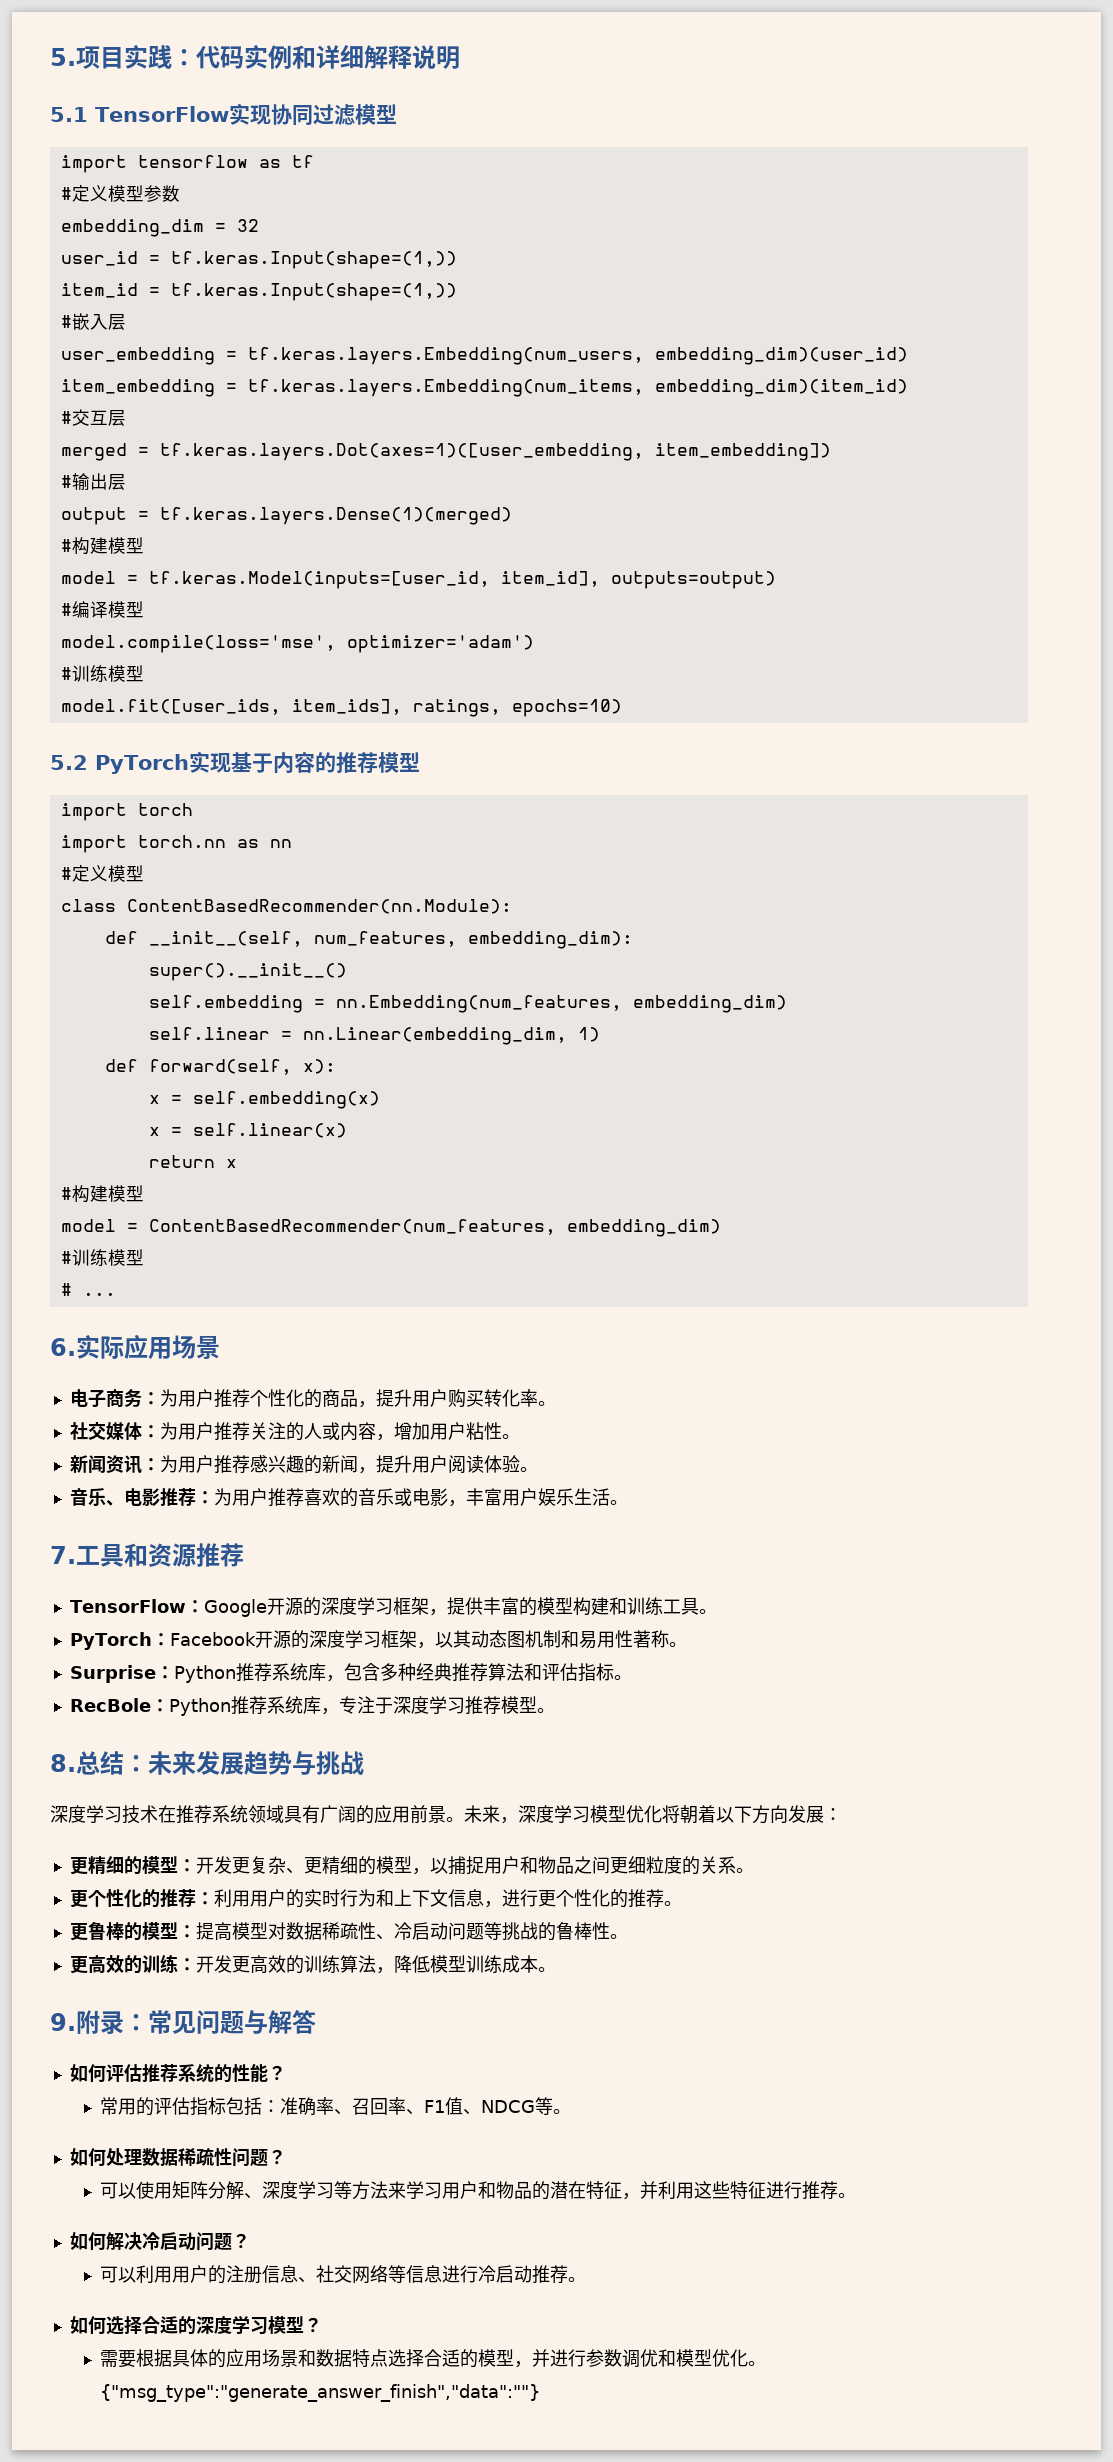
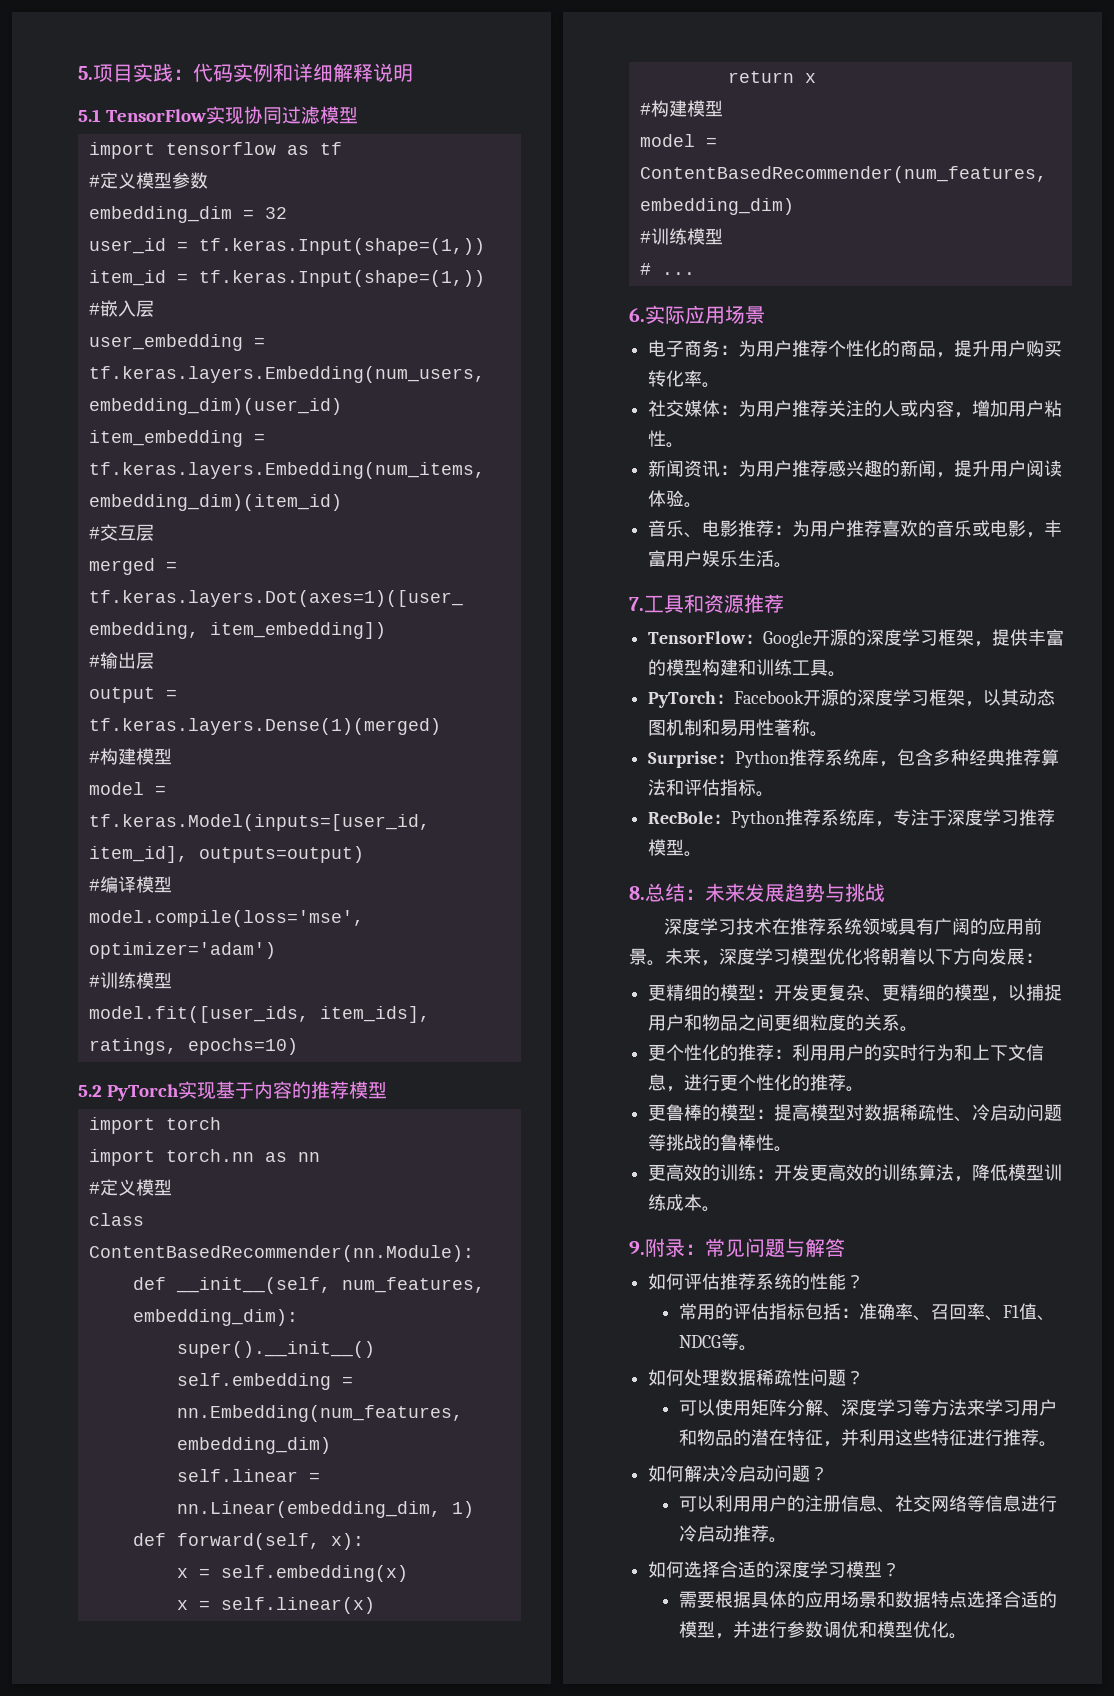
[100,2384,541,2402] {"msg_type":"generate_answer_finish","data":""} -> (967, 1636) none

